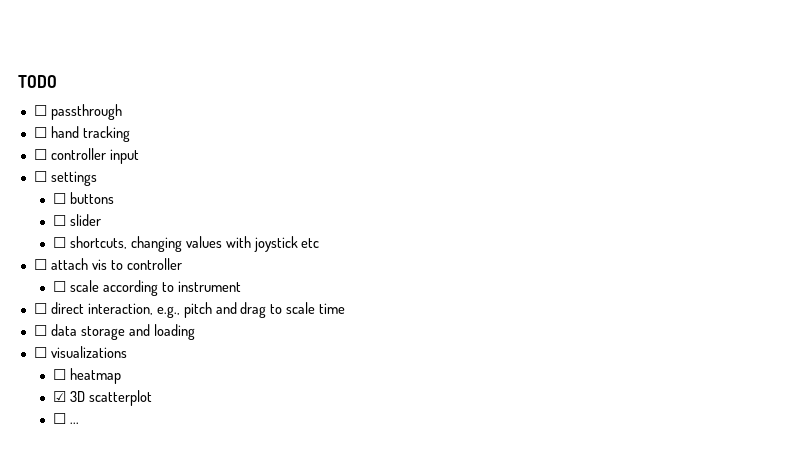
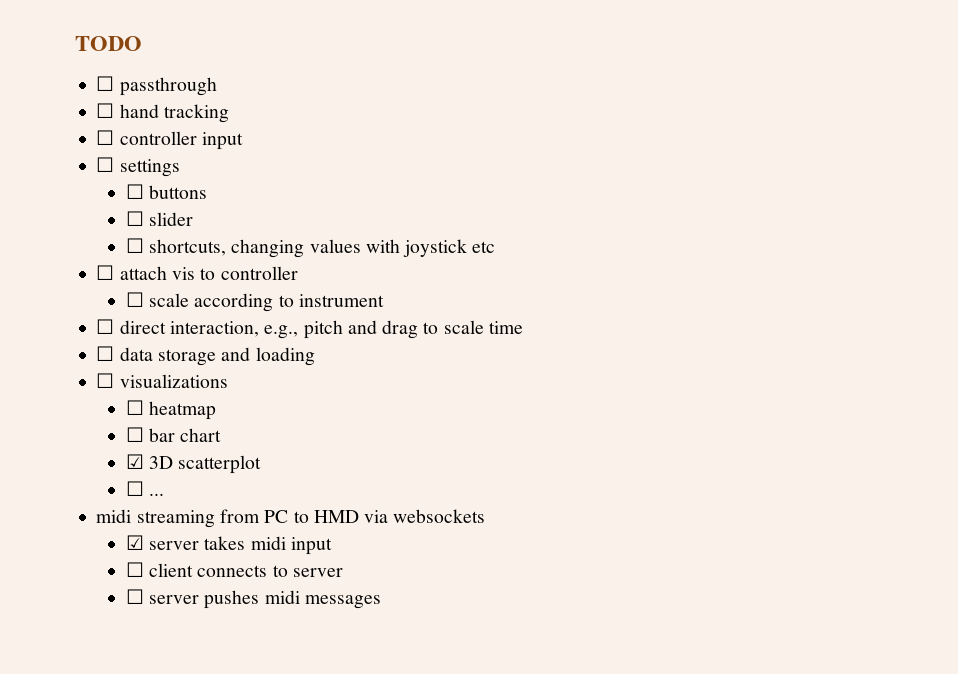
(121, 376) none -> [125,427,222,442] // ☐ bar chart
(79, 423) none -> [96,509,486,528] [125,535,332,555] [125,562,343,577] [125,589,381,609] // midi streaming from PC to HMD via websockets // ☑ server takes midi input // ☐ client connects to server // ☐ server pushes midi messages

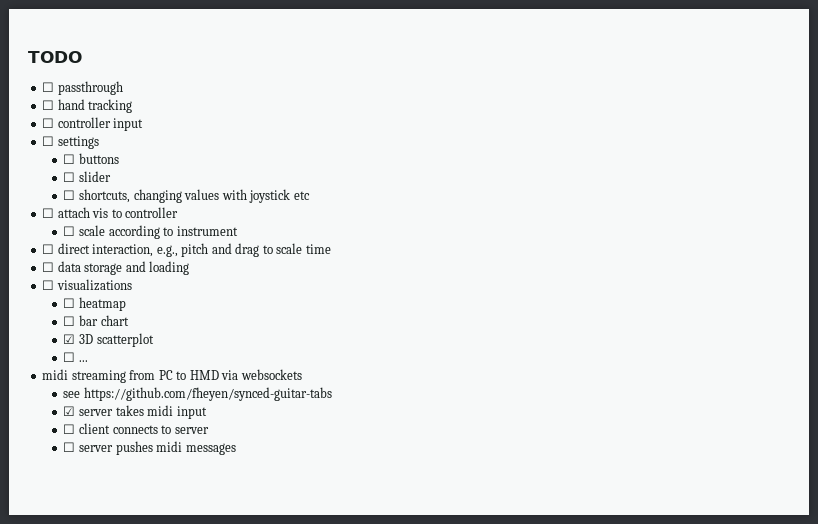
(486, 516) none -> [63,387,332,401] // see https://github.com/fheyen/synced-guitar-tabs

